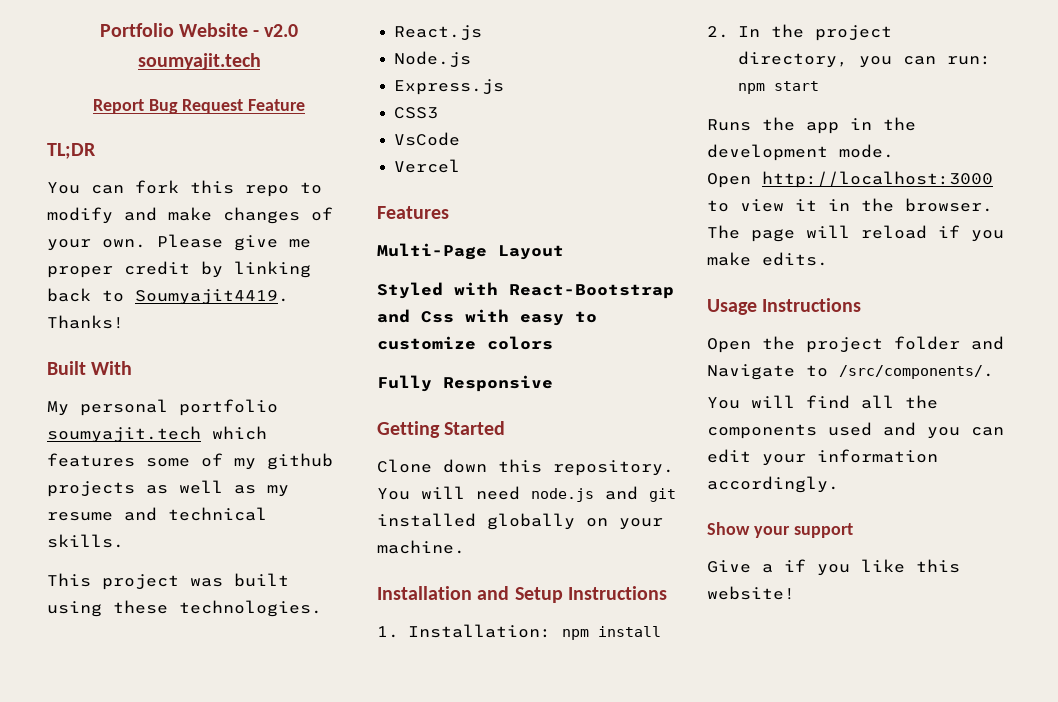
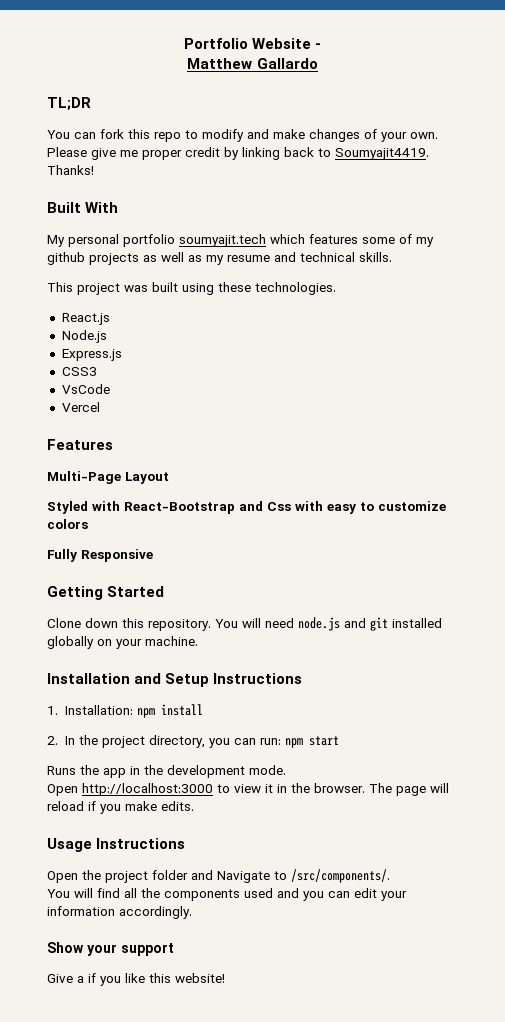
[264,24,299,37] [137,53,261,70] [92,99,306,114] v2.0 // soumyajit.tech // Report Bug Request Feature -> [187,58,318,69] // Matthew Gallardo

